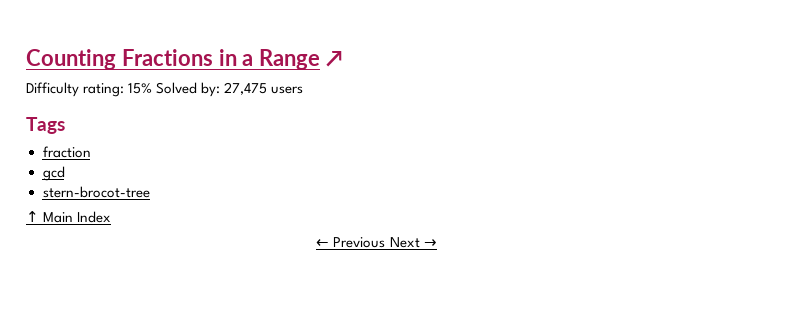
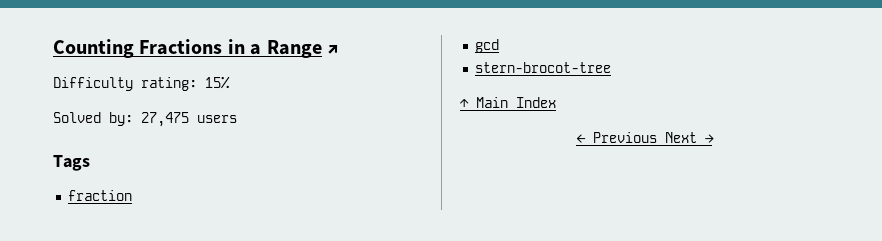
(153, 88) none -> (230, 82) //

